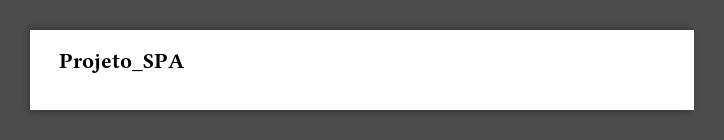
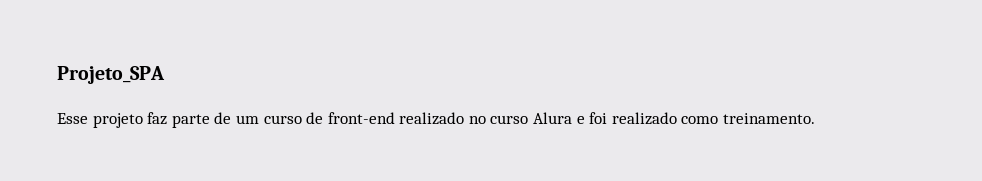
(185, 63) none -> [57,112,816,128] // Esse projeto faz parte de um curso de front-end realizado no curso Alura e foi realizado como treinamento.

